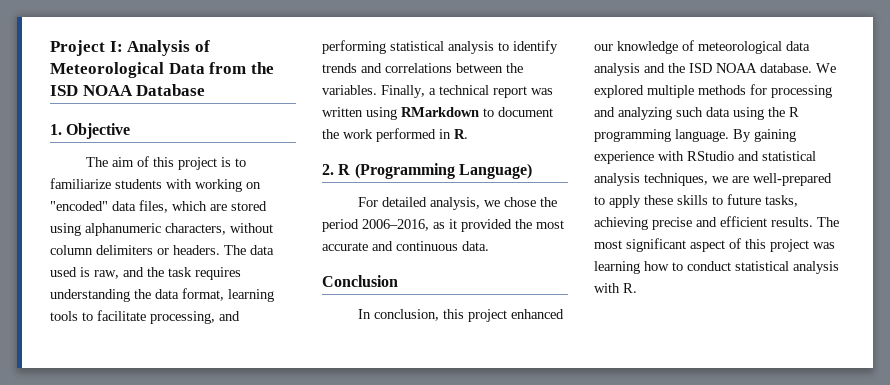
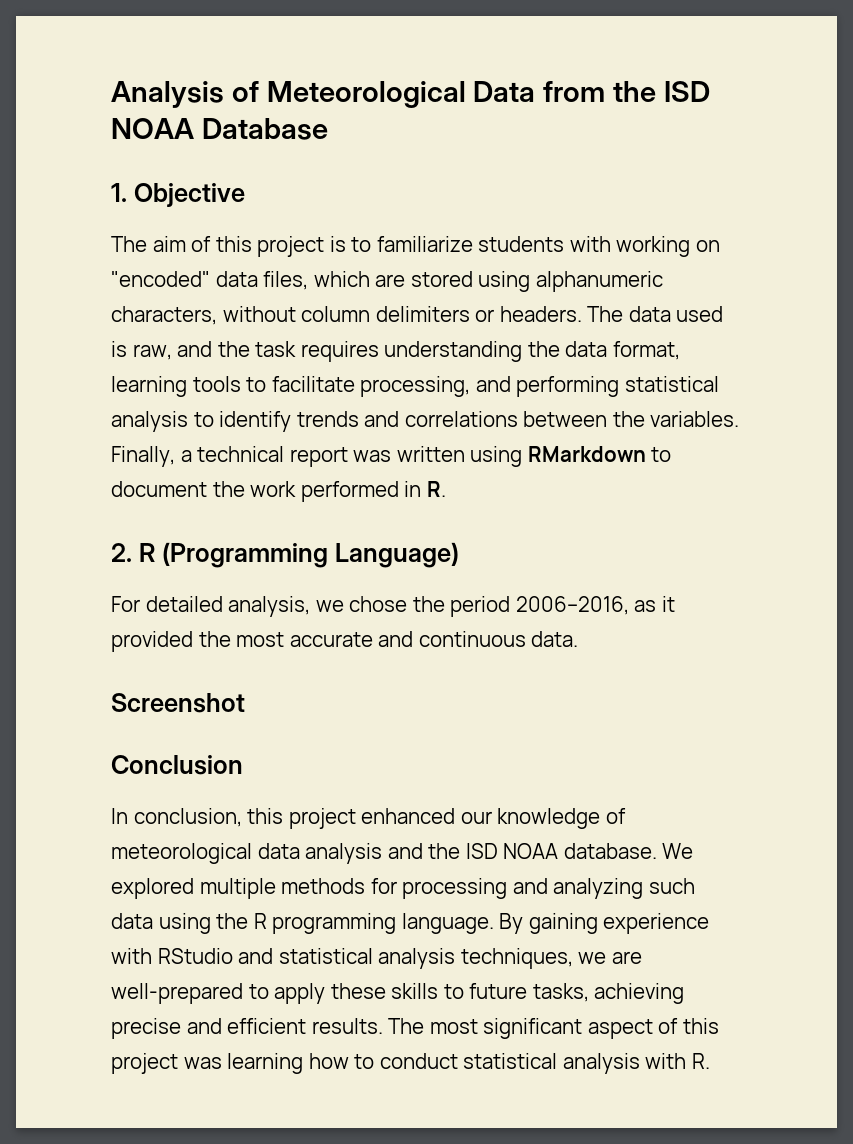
[50,40,123,56] Project I: -> (111, 94) none
(489, 246) none -> [111,693,245,713] // Screenshot

